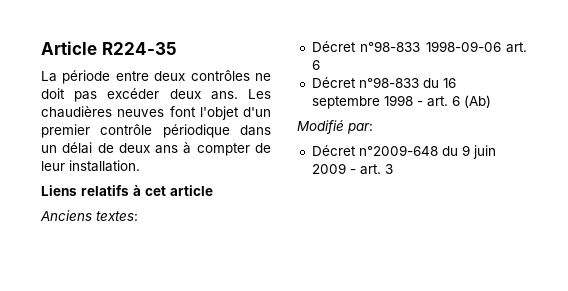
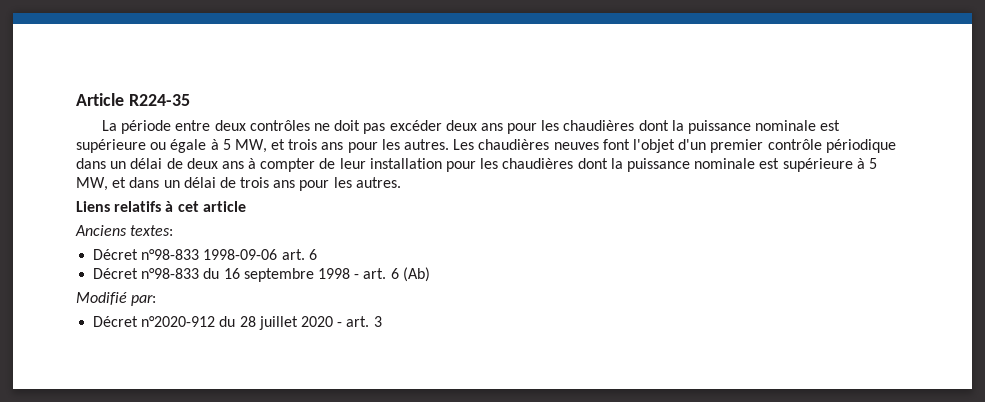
[210,91,238,100] ans. -> [480,120,841,134] [76,139,450,153] ans pour les chaudières dont la puissance nominale est supérieure ou égale à 5 MW, et trois ans pour les autres.
[69,160,140,172] installation. -> [369,158,877,172] [76,177,401,191] installation pour les chaudières dont la puissance nominale est supérieure à 5 MW, et dans un délai de trois ans pour les autres.
[358,145,496,159] [311,163,346,174] n°2009-648 du 9 juin 2009 -> [141,316,333,330] n°2020-912 du 28 juillet 2020

